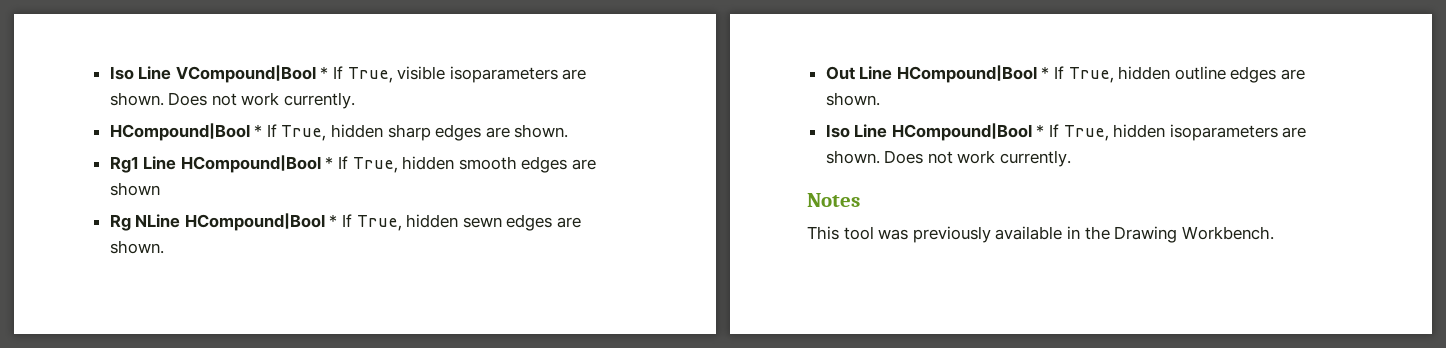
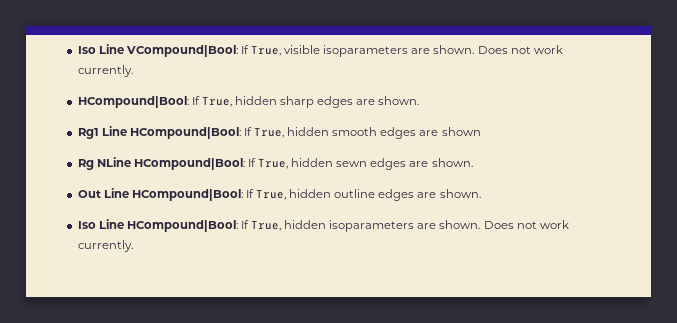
[109,65,329,83] Iso Line VCompound|Bool * -> [77,44,238,57] Iso Line VCompound|Bool:
[109,123,263,141] HCompound|Bool * -> [77,96,189,108] HCompound|Bool:
[180,155,334,173] HCompound|Bool * -> [129,127,241,139] HCompound|Bool:
[184,213,338,231] HCompound|Bool * -> [133,158,245,170] HCompound|Bool:
[896,65,1050,83] HCompound|Bool * -> [131,189,243,201] HCompound|Bool:
[891,123,1045,141] HCompound|Bool * -> [126,220,238,232] HCompound|Bool:
[807,193,860,207] [807,226,1274,243] // Notes // This tool was previously available in the Drawing Workbench. -> (133, 246) none

